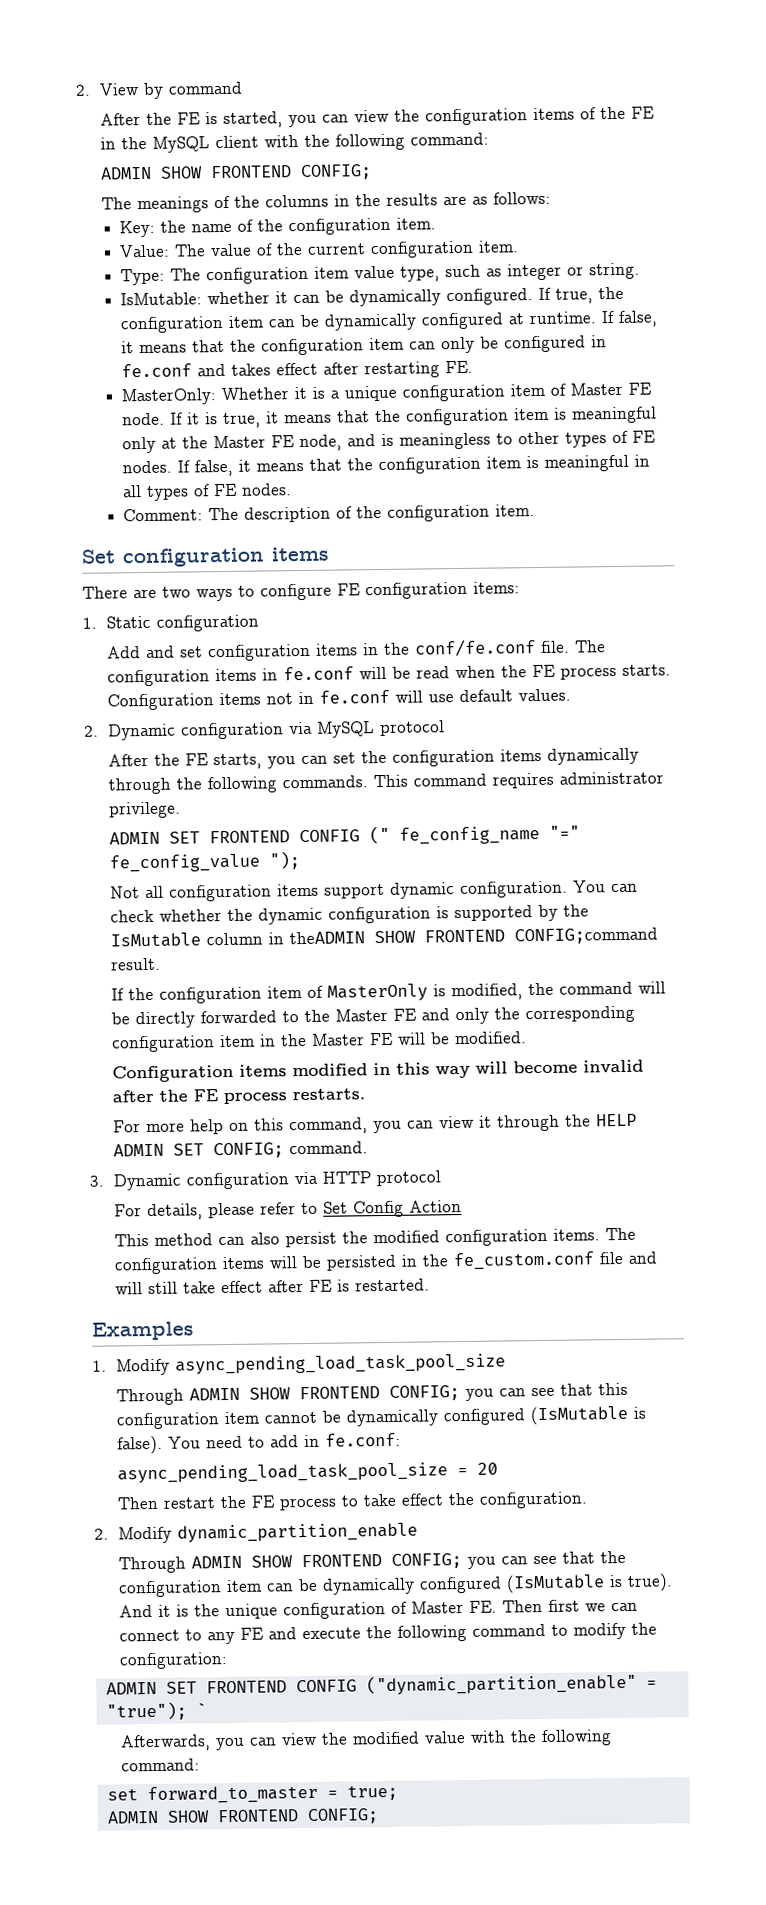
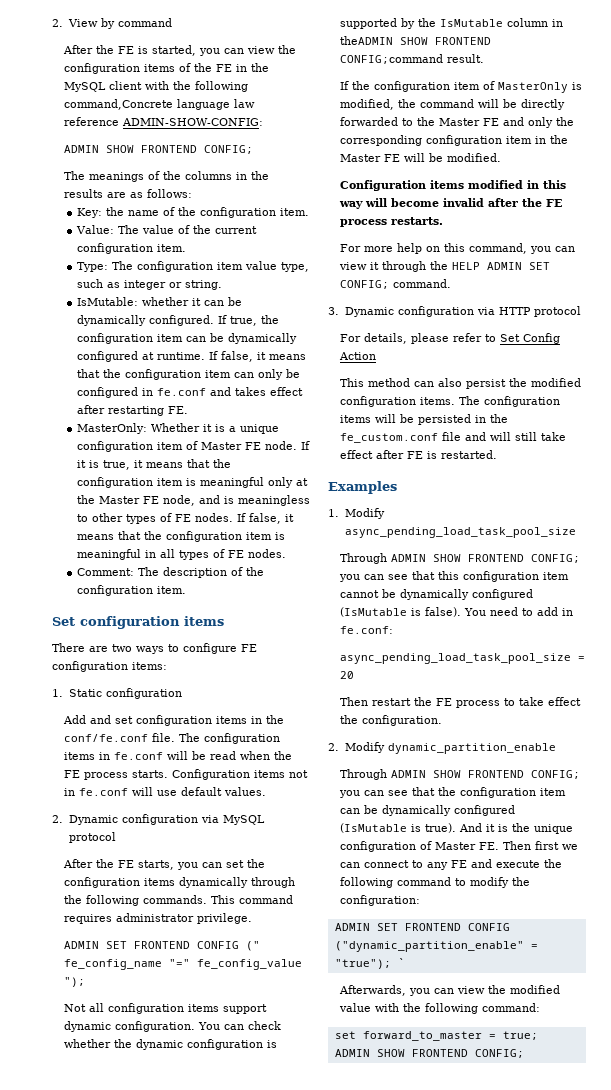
[410,132,490,146] command: -> [64,99,256,110] [64,117,264,126] command,Concrete language law reference ADMIN-SHOW-CONFIG:

